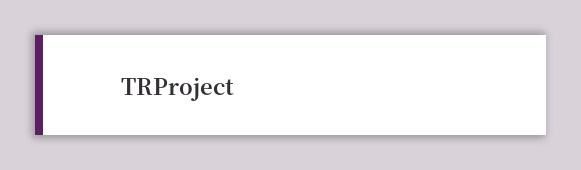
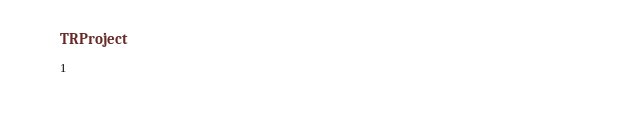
(234, 89) none -> [60,64,66,72] // 1

